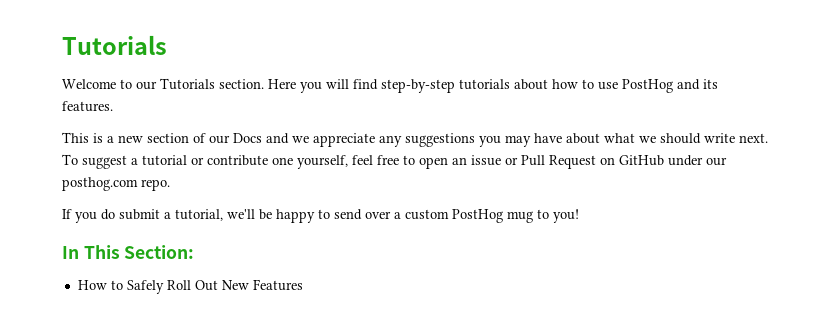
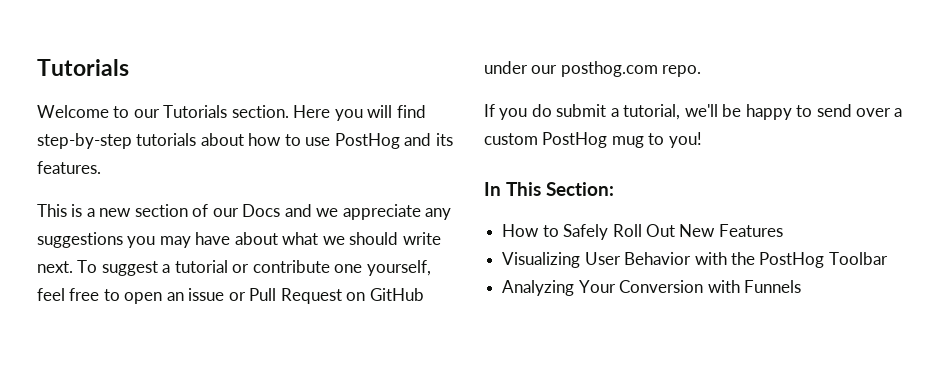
(303, 285) none -> [502,252,888,268] [502,280,801,296] // Visualizing User Behavior with the PostHog Toolbar // Analyzing Your Conversion with Funnels

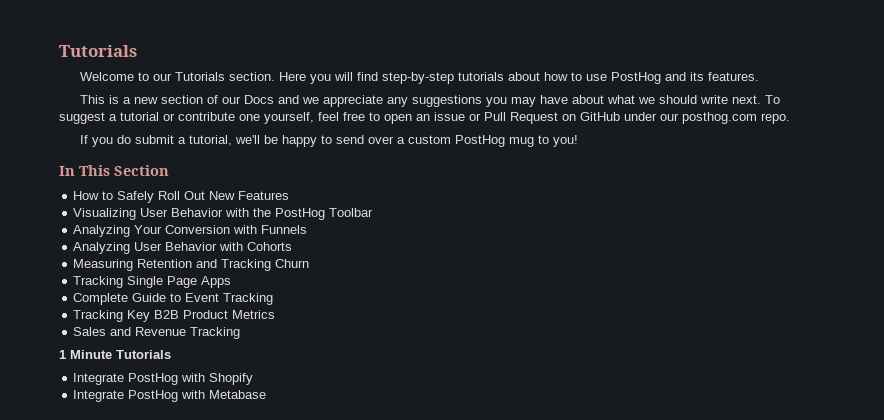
[546,182,615,196] Section: -> [114,165,169,176] Section
(801, 286) none -> [73,242,293,254] [73,259,310,271] [73,276,232,288] [73,293,274,305] [73,310,276,322] [73,327,241,339] [59,350,171,359] [73,373,254,385] [73,390,267,402] // Analyzing User Behavior with Cohorts // Measuring Retention and Tracking Churn // Tracking Single Page Apps // Complete Guide to Event Tracking // Tracking Key B2B Product Metrics // Sales and Revenue Tracking // 1 Minute Tutorials // Integrate PostHog with Shopify // Integrate PostHog with Metabase

